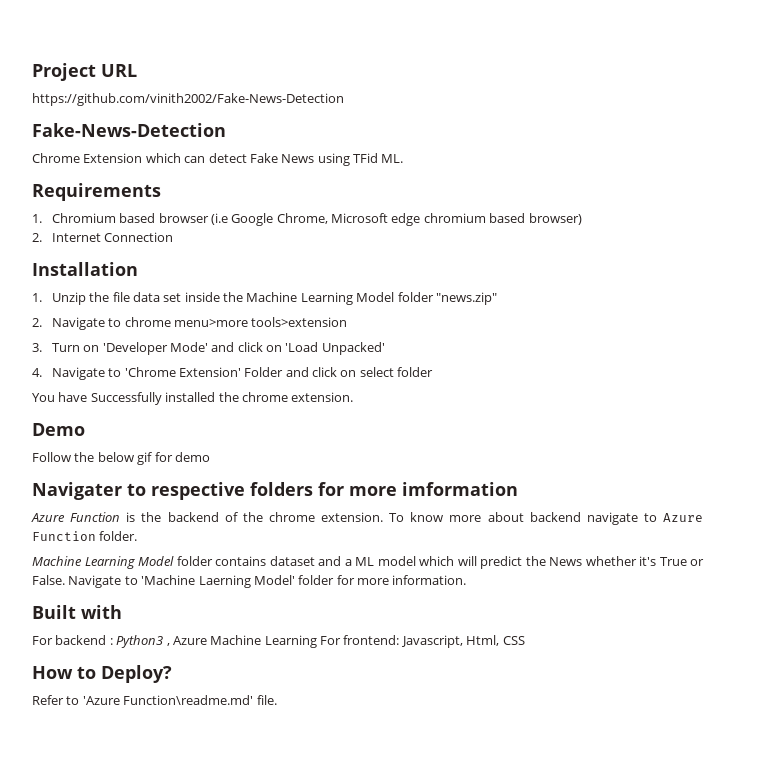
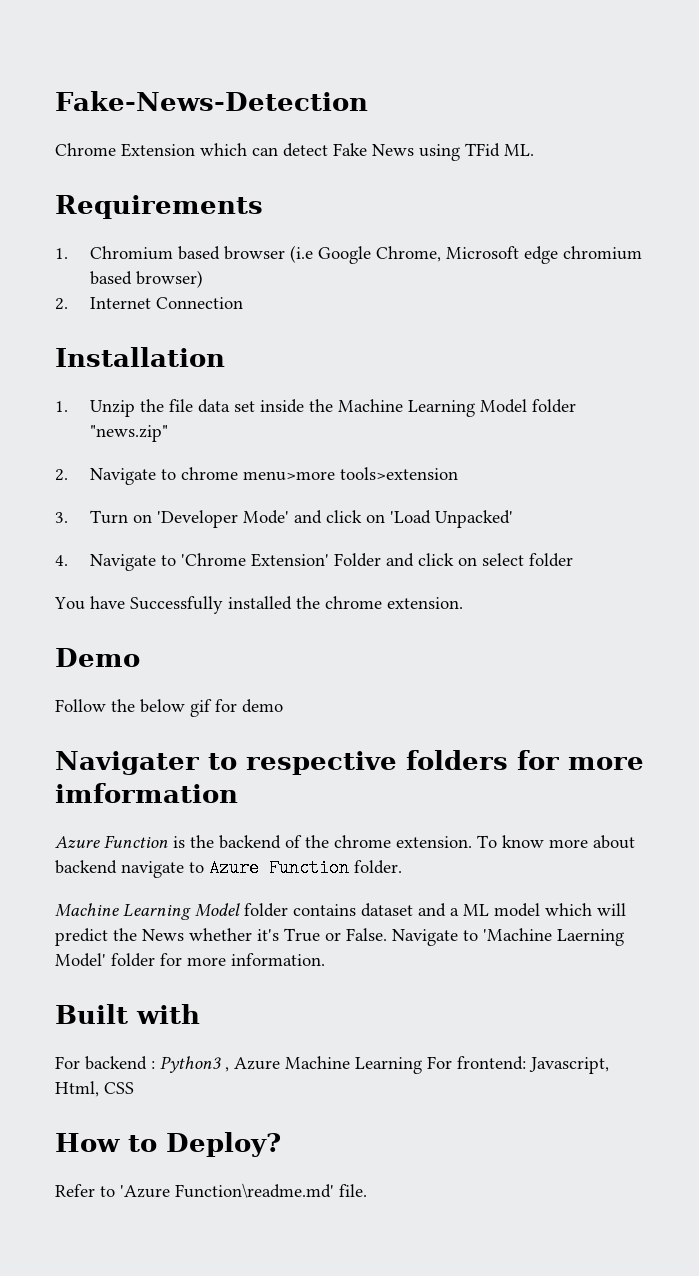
[32,63,137,81] [32,93,344,106] Project URL // https://github.com/vinith2002/Fake-News-Detection // -> (55, 101) none

